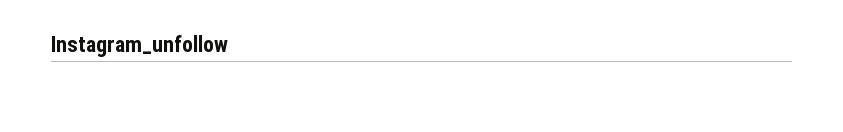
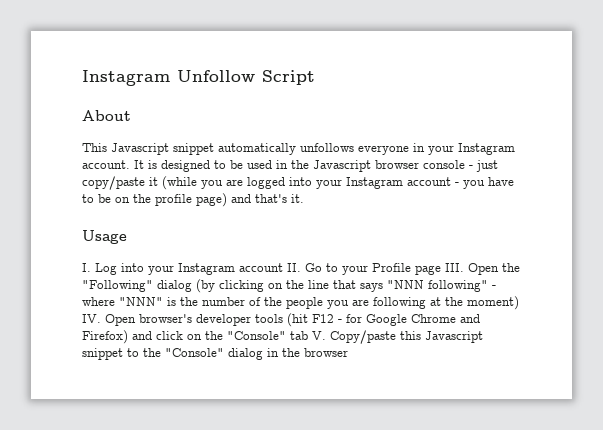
[51,35,228,57] Instagram_unfollow -> [82,70,315,86] [82,110,131,121] [82,143,515,155] [82,160,498,172] [82,176,514,190] [82,193,304,207] [82,230,127,244] [82,263,520,275] [82,279,496,293] [82,296,519,310] [82,313,480,327] [82,330,483,344] [82,348,348,360] Instagram Unfollow Script // About // This Javascript snippet automatically unfollows everyone in your Instagram account. It is designed to be used in the Javascript browser console - just copy/paste it (while you are logged into your Instagram account - you have to be on the profile page) and that's it. // Usage // I. Log into your Instagram account II. Go to your Profile page III. Open the "Following" dialog (by clicking on the line that says "NNN following" - where "NNN" is the number of the people you are following at the moment) IV. Open browser's developer tools (hit F12 - for Google Chrome and Firefox) and click on the "Console" tab V. Copy/paste this Javascript snippet to the "Console" dialog in the browser

